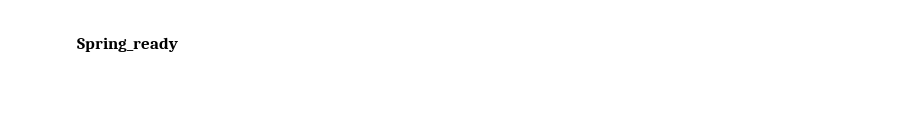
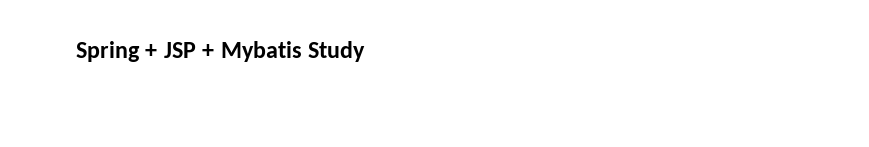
[77,37,178,52] Spring_ready -> [76,41,366,62] Spring + JSP + Mybatis Study

